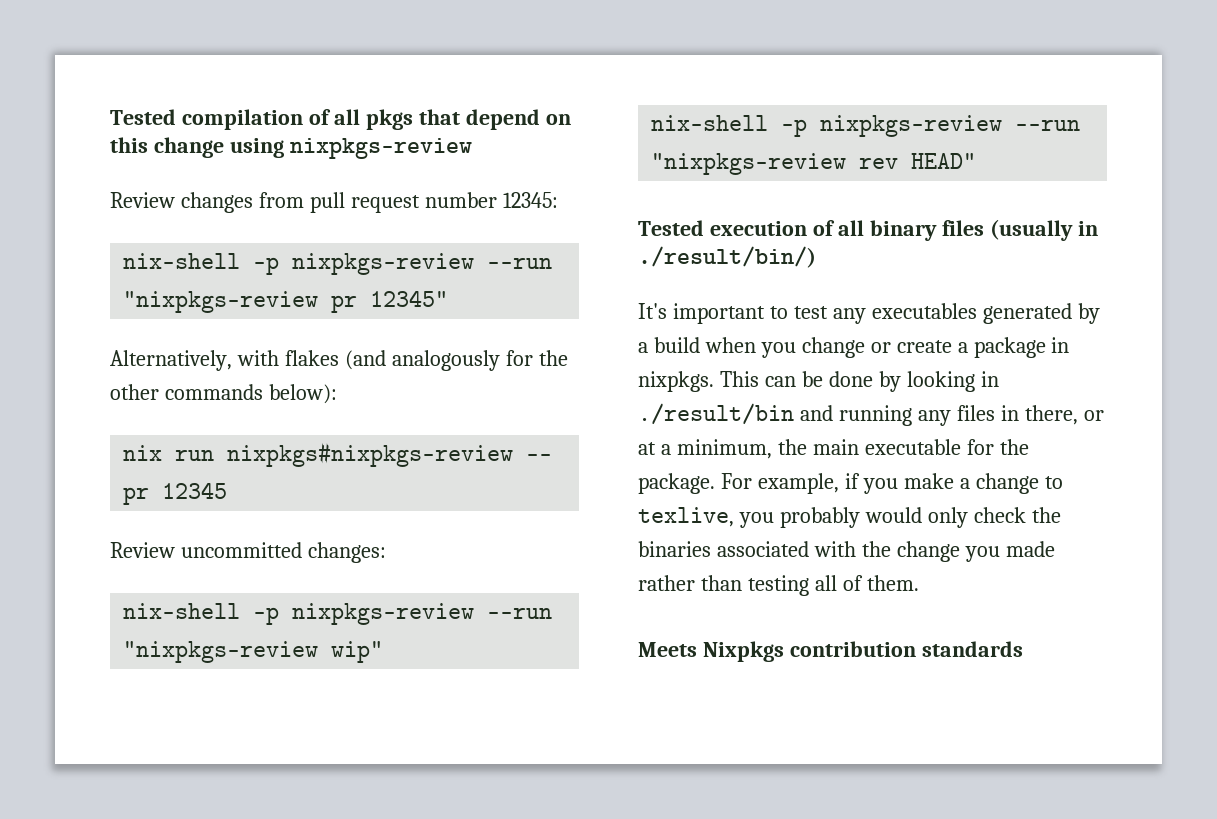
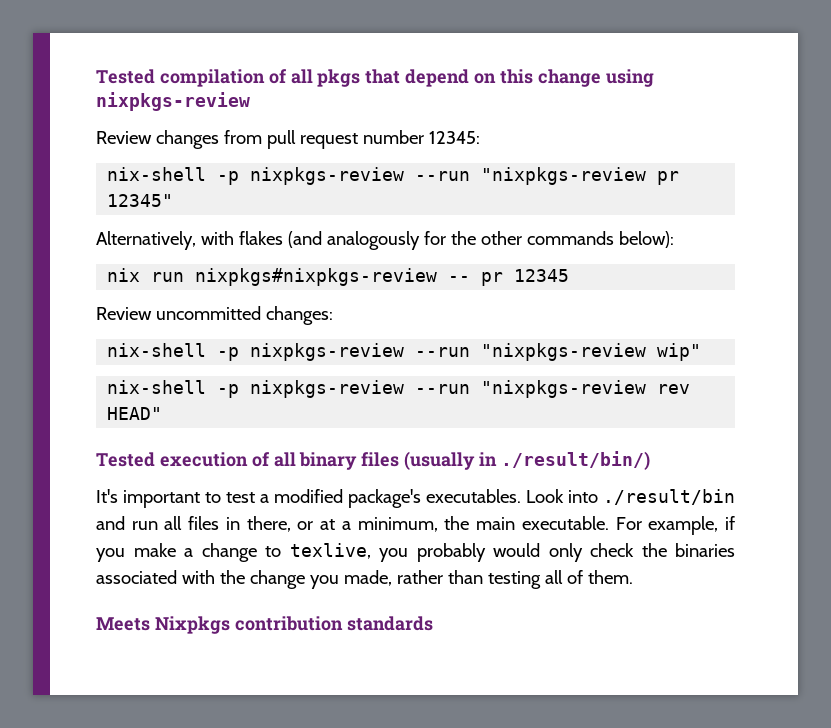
[832,303,1100,324] [638,337,1070,358] [638,371,999,392] [638,403,951,426] any executables generated by a build when you change or create a package in nixpkgs. This can be done by looking in ./result/bin and running any -> [260,489,735,508] [96,516,183,530] a modified package's executables. Look into ./result/bin and run all
[864,439,1029,455] [638,473,715,494] executable for the package. -> [521,516,609,530] executable.
[1005,541,1055,557] made -> [343,570,392,586] made,

